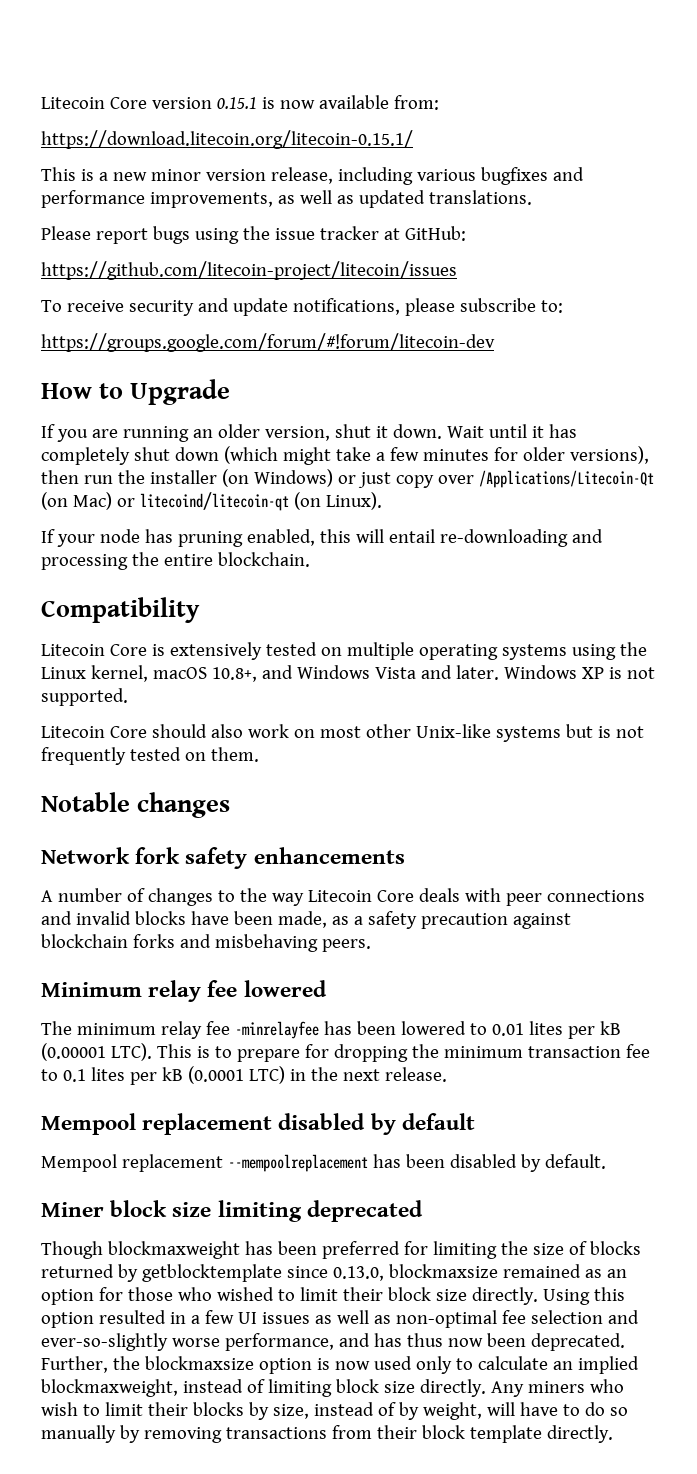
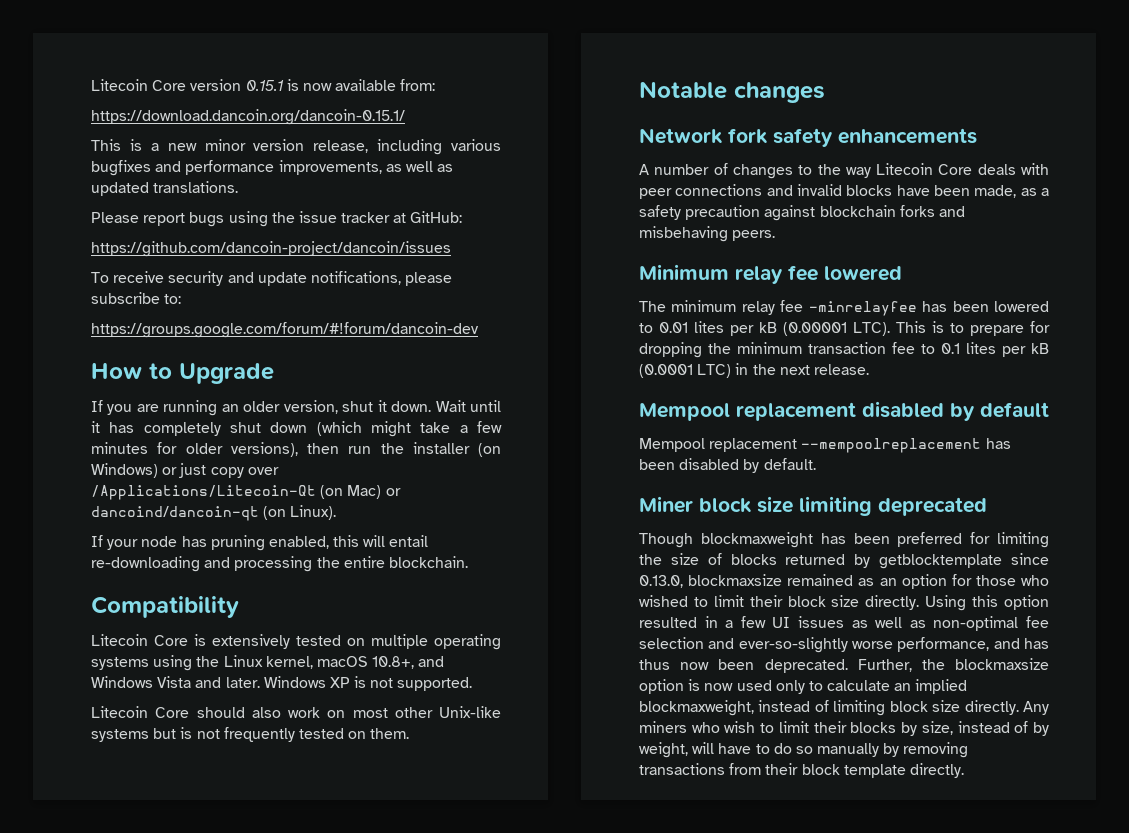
[41,130,413,149] https://download.litecoin.org/litecoin-0.15.1/ -> [91,109,405,125] https://download.dancoin.org/dancoin-0.15.1/
[41,261,457,280] https://github.com/litecoin-project/litecoin/issues -> [91,241,451,257] https://github.com/dancoin-project/dancoin/issues
[41,333,495,352] https://groups.google.com/forum/#!forum/litecoin-dev -> [91,322,479,338] https://groups.google.com/forum/#!forum/dancoin-dev
[139,492,289,511] litecoind/litecoin-qt -> [91,506,259,521] dancoind/dancoin-qt

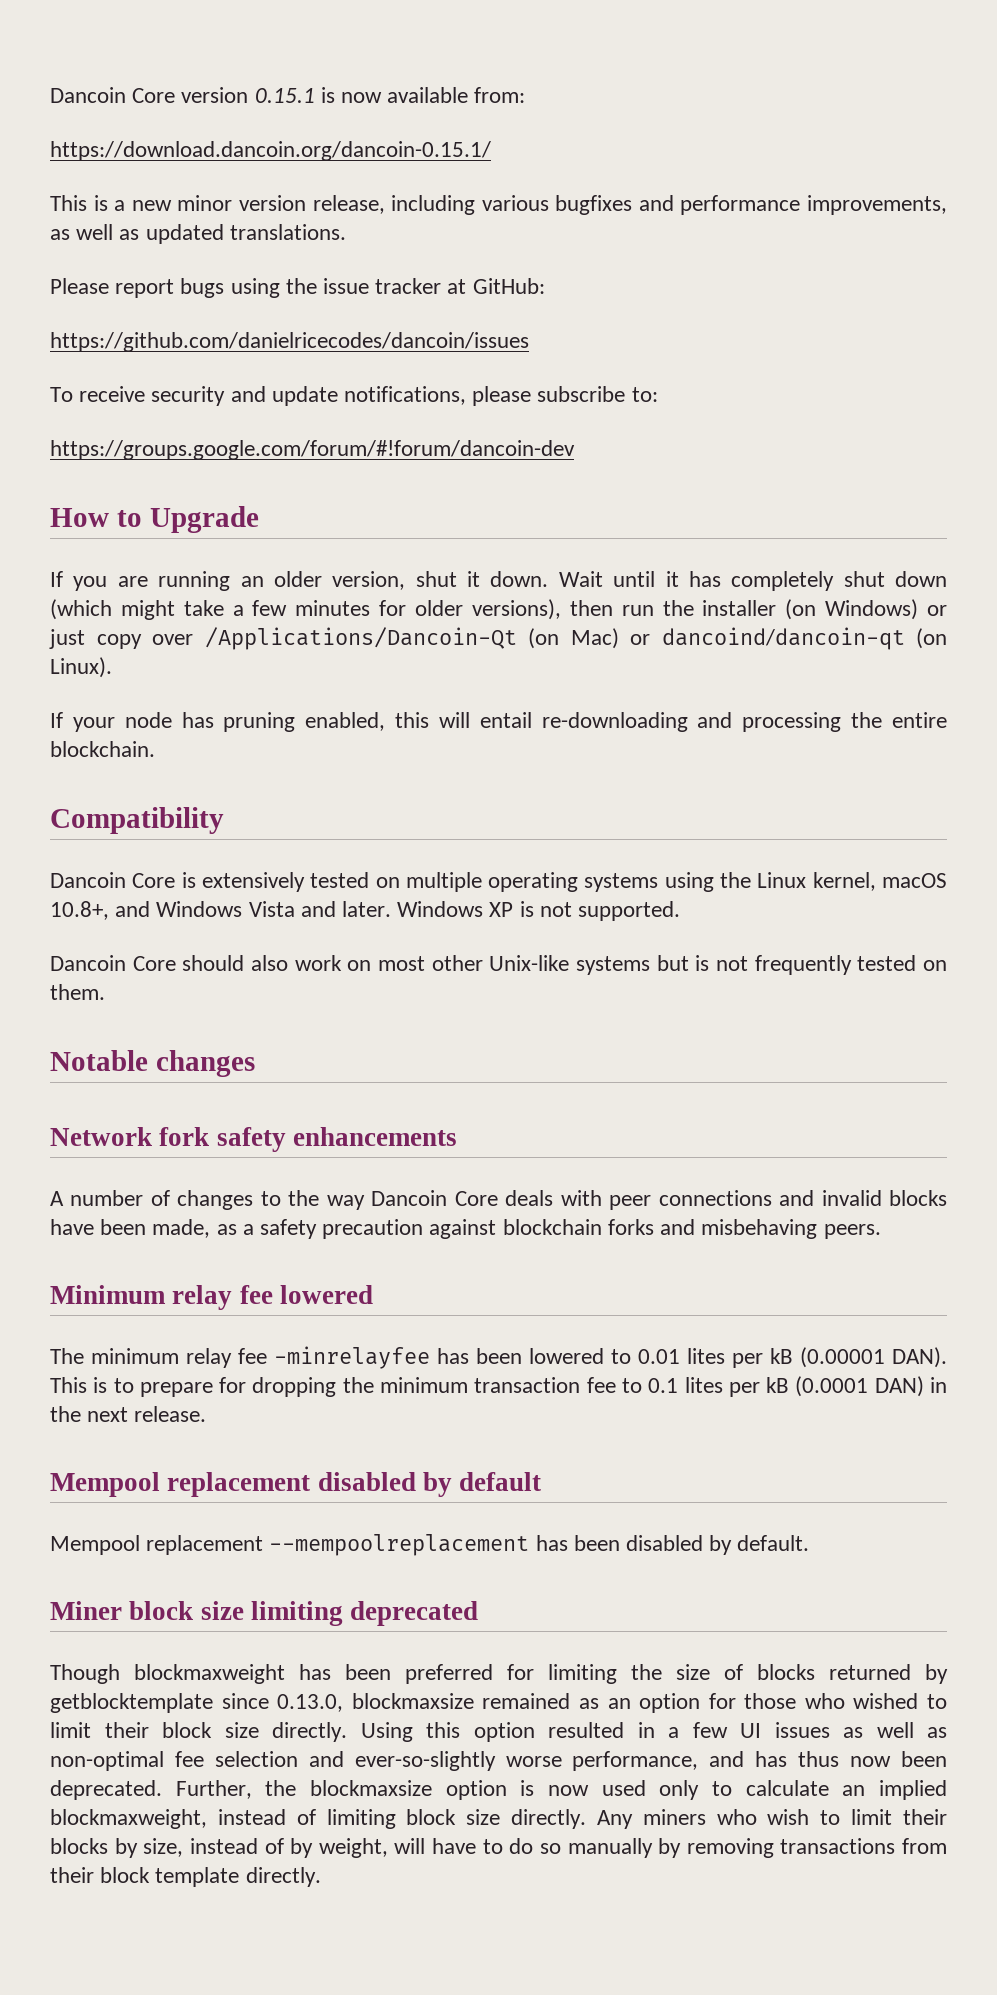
[91,79,148,91] Litecoin -> [50,87,126,103] Dancoin
[91,241,451,257] https://github.com/dancoin-project/dancoin/issues -> [50,332,529,352] https://github.com/danielricecodes/dancoin/issues
[91,485,316,500] /Applications/Litecoin-Qt -> [204,627,517,650] /Applications/Dancoin-Qt
[91,634,148,646] Litecoin -> [50,872,126,888] Dancoin
[91,706,148,718] Litecoin -> [50,955,126,971] Dancoin
[876,163,934,175] Litecoin -> [371,1190,448,1206] Dancoin
[853,322,890,336] LTC). -> [892,1347,947,1368] DAN).
[697,364,732,378] LTC) -> [874,1376,924,1397] DAN)

